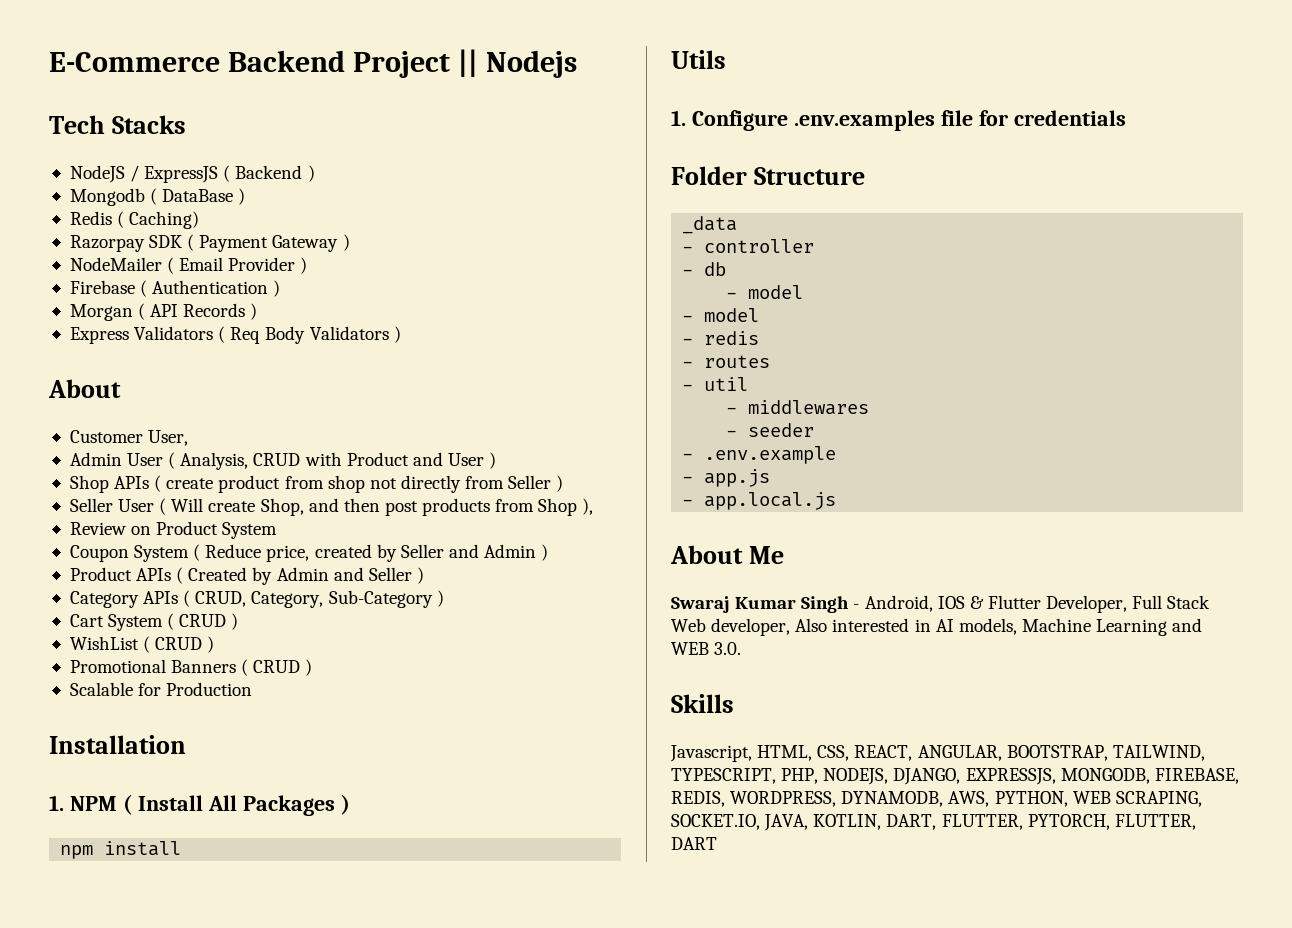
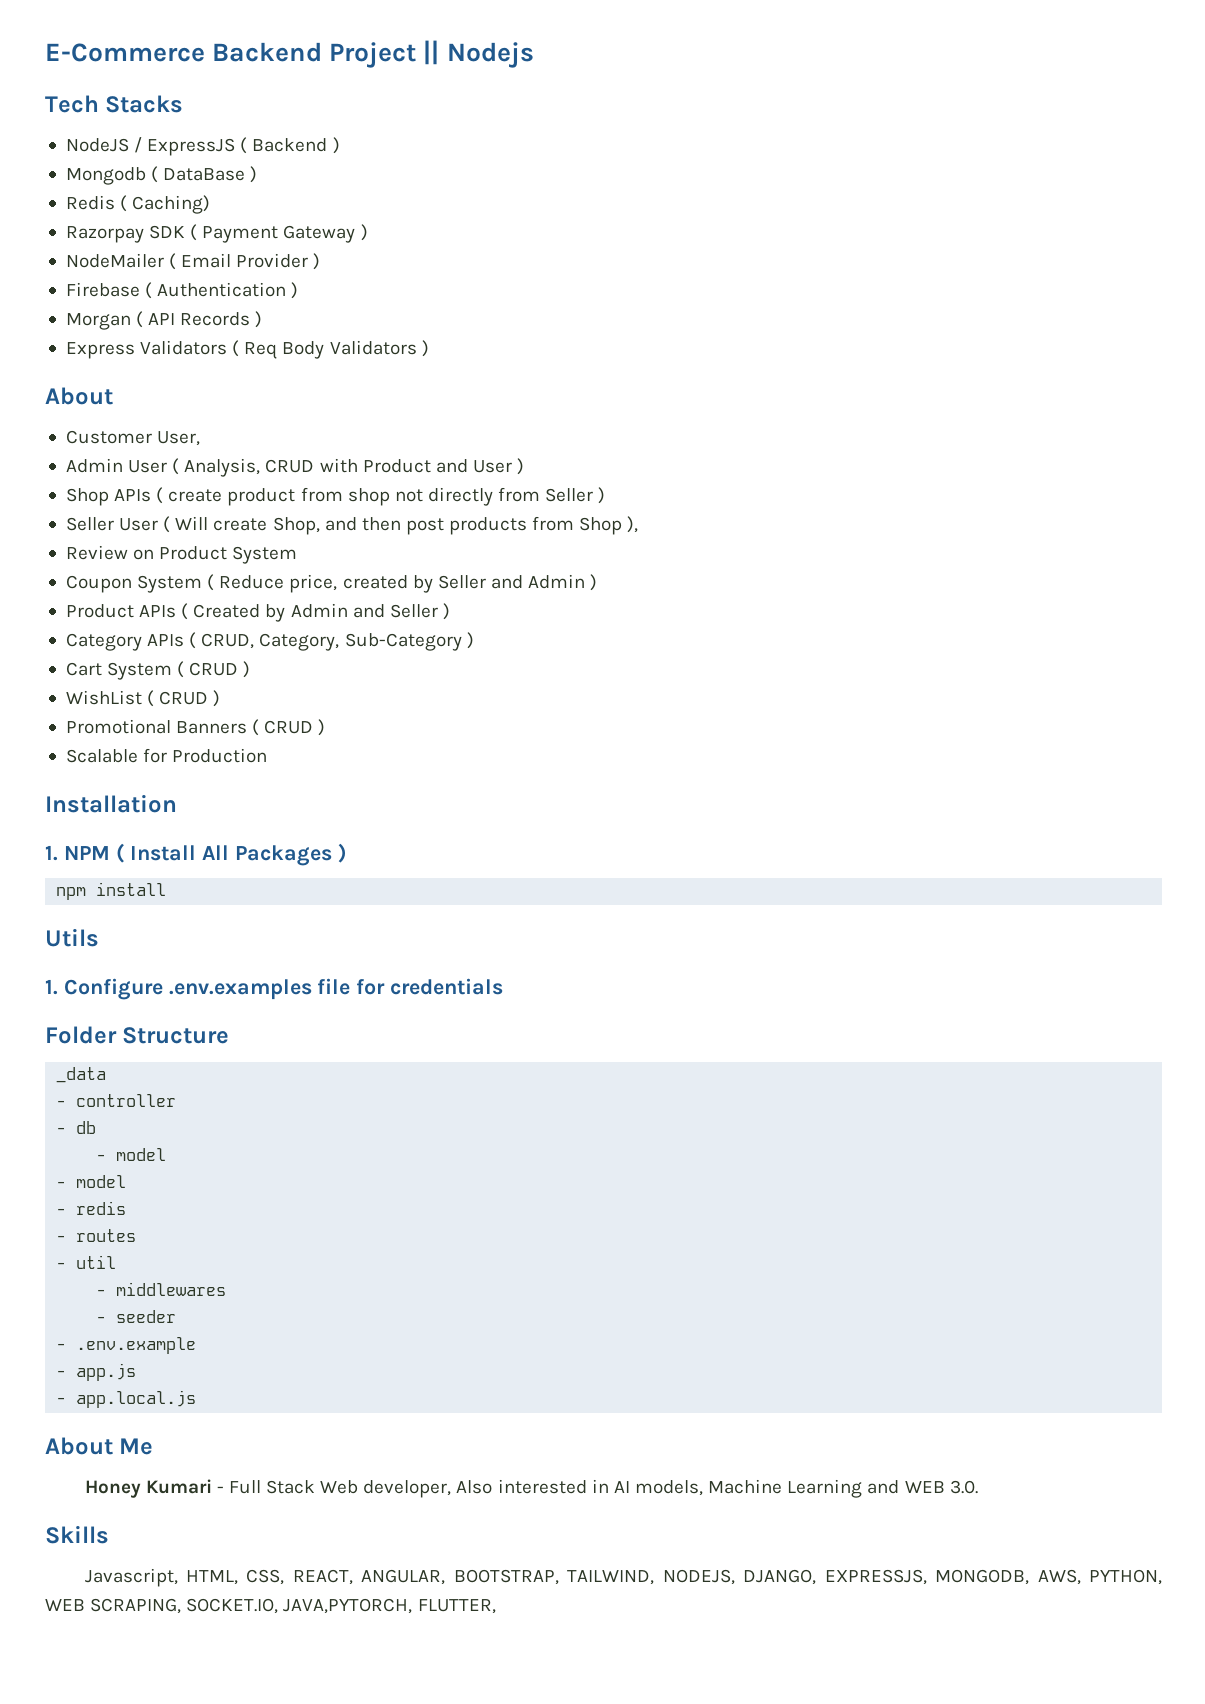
[671,595,1128,613] Swaraj Kumar Singh - Android, IOS & Flutter Developer, -> [84,1479,224,1498] Honey Kumari -
[671,768,819,784] TYPESCRIPT, PHP, -> (655, 1577) none
[1154,768,1239,784] [671,791,944,807] FIREBASE, REDIS, WORDPRESS, DYNAMODB, -> (1030, 1577) none
[764,814,1196,831] [671,837,717,850] JAVA, KOTLIN, DART, FLUTTER, PYTORCH, FLUTTER, DART -> [283,1598,496,1614] JAVA,PYTORCH, FLUTTER,

